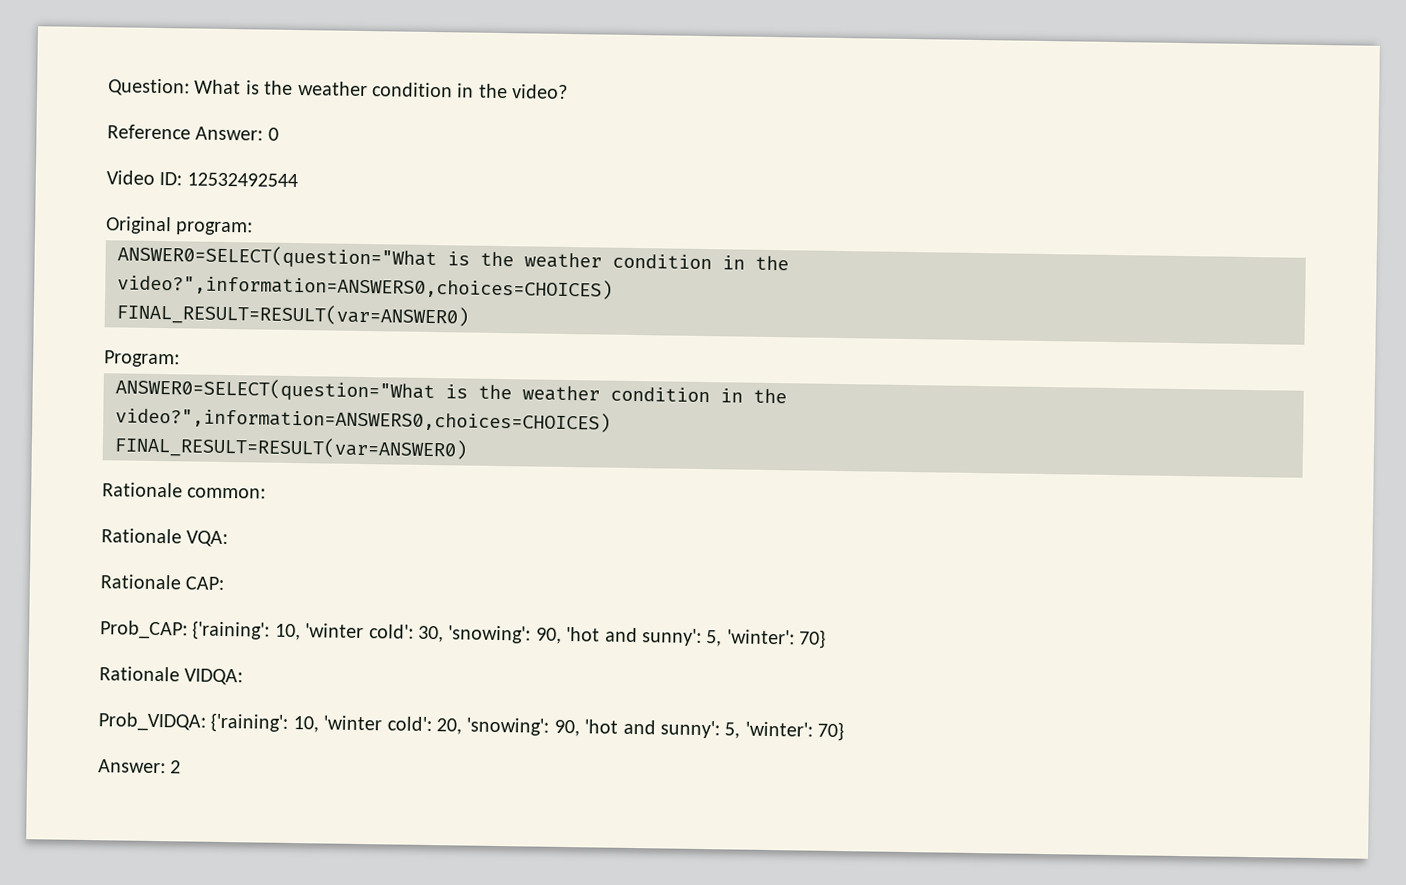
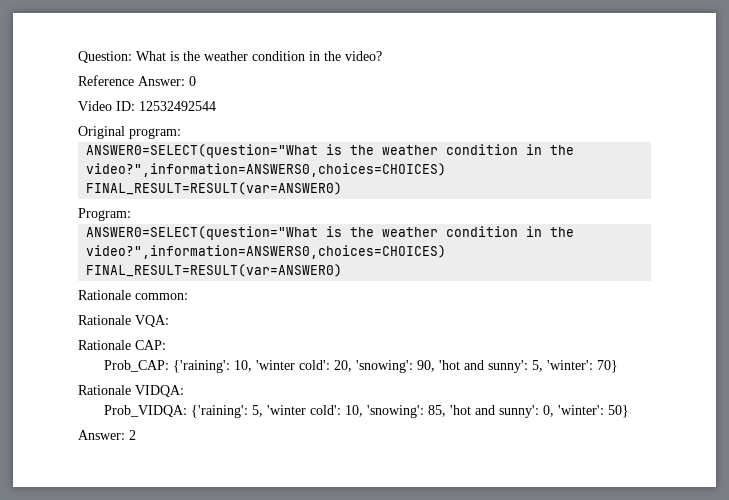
[418,625,444,643] 30, -> [333,360,352,372] 20,
[292,715,845,742] 10, 'winter cold': 20, 'snowing': 90, 'hot and sunny': 5, 'winter': 70} -> [251,405,629,418] 5, 'winter cold': 10, 'snowing': 85, 'hot and sunny': 0, 'winter': 50}

